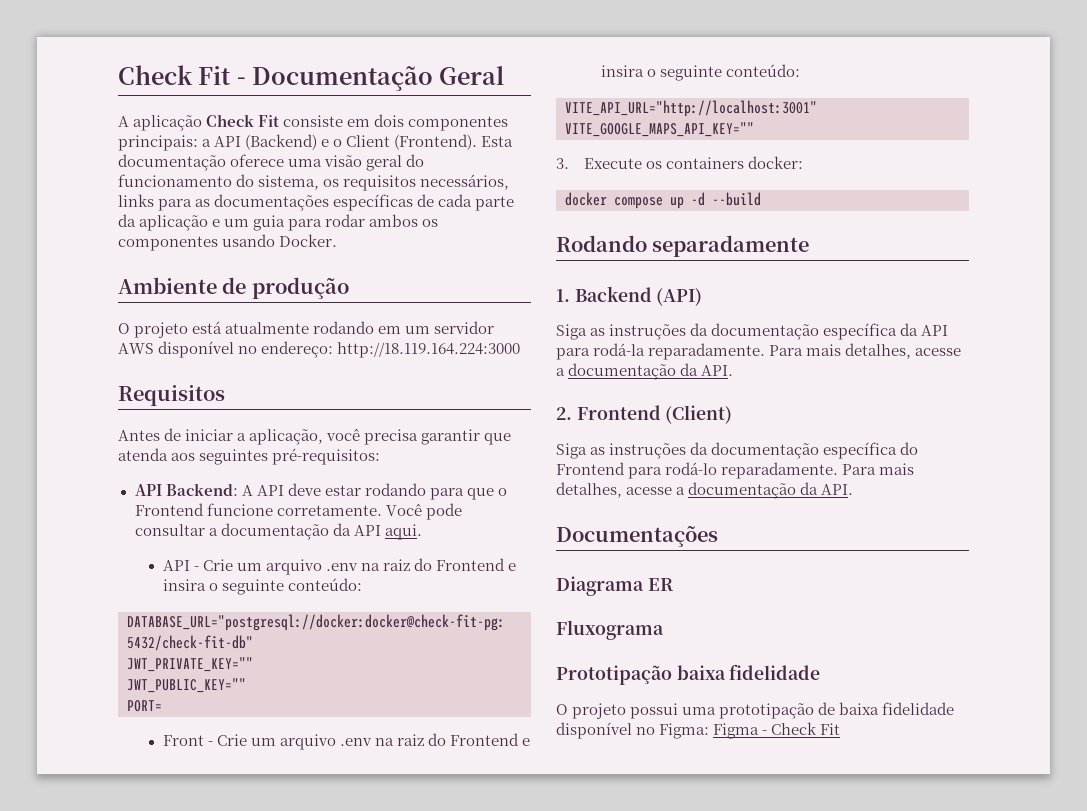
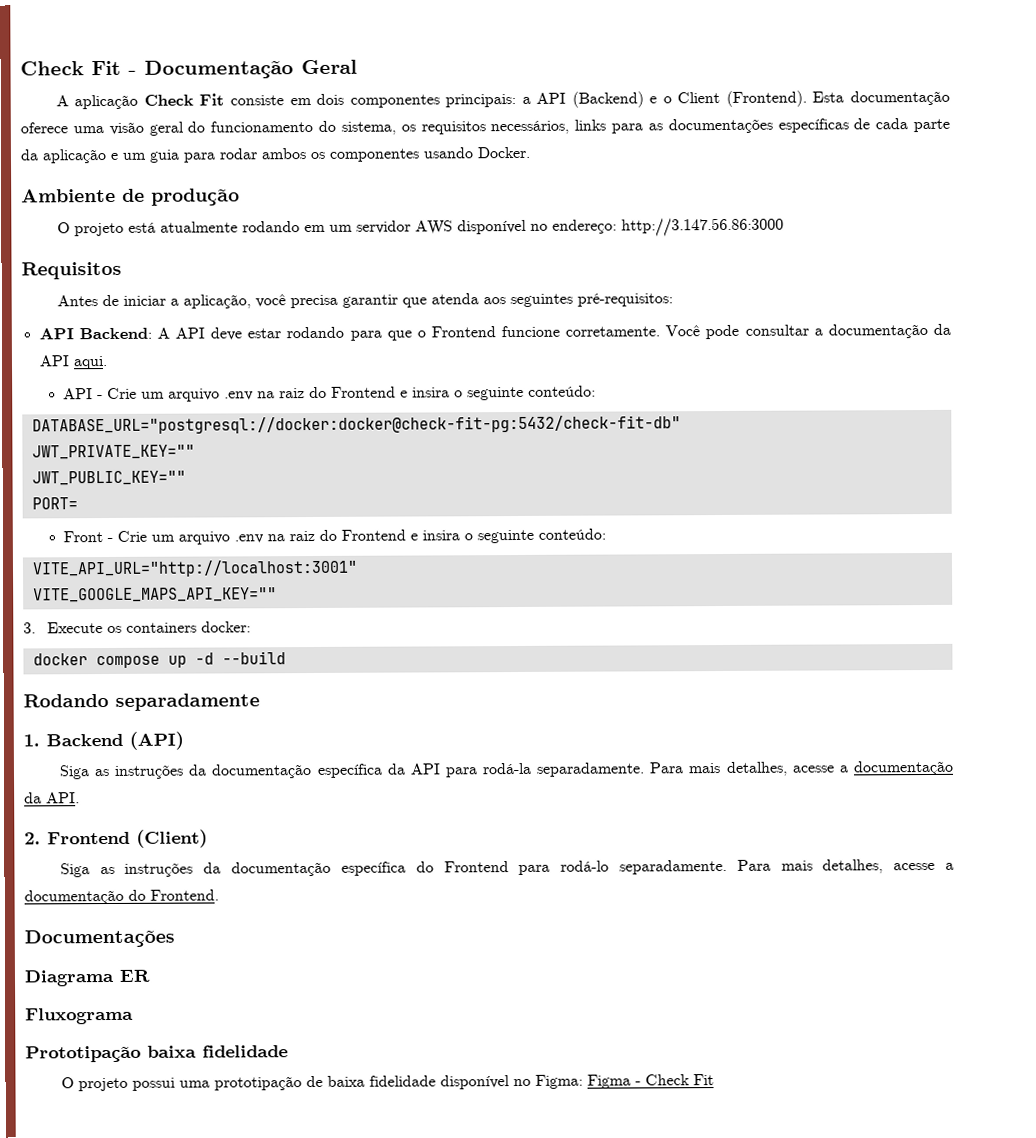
[337,342,521,358] http://18.119.164.224:3000 -> [620,217,784,237] http://3.147.56.86:3000
[648,343,766,360] reparadamente. -> [536,762,646,777] separadamente.
[721,462,915,479] [556,482,854,499] reparadamente. Para mais detalhes, acesse a documentação da API. -> [618,859,954,875] [24,889,219,905] separadamente. Para mais detalhes, acesse a documentação do Frontend.

